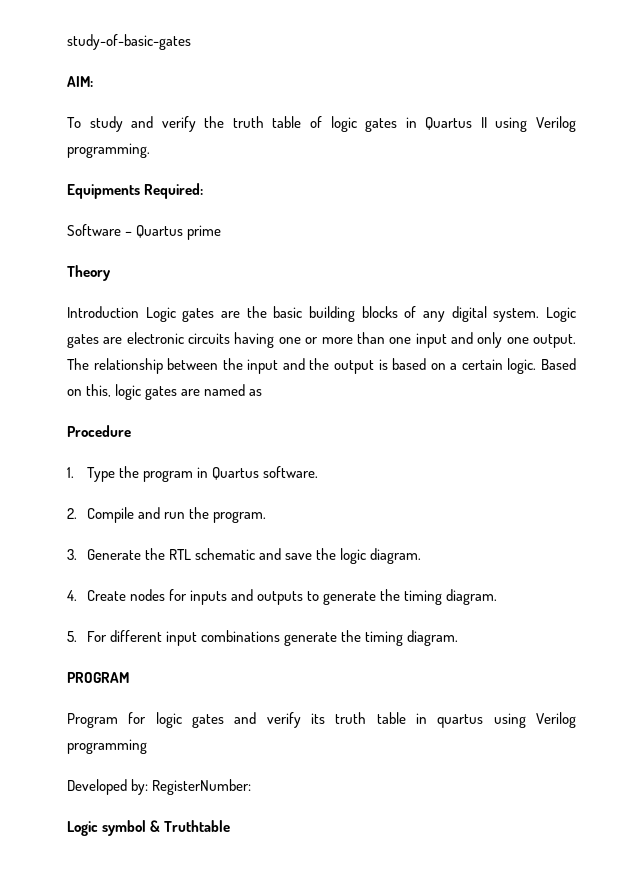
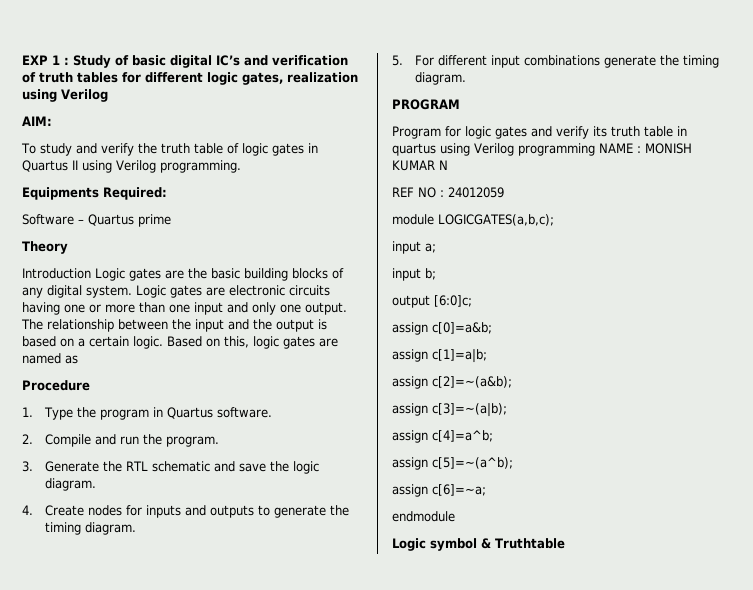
[67,34,191,50] study-of-basic-gates -> [22,55,348,68] [22,72,358,85] [22,89,108,102] EXP 1 : Study of basic digital IC’s and verification of truth tables for different logic gates, realization using Verilog
[67,779,252,795] // Developed by: RegisterNumber: -> [599,143,692,154] [392,160,448,171] [392,187,504,198] [392,214,554,226] [392,241,436,254] [392,268,436,281] [392,295,472,308] [392,322,492,335] [392,349,487,363] [392,376,512,389] [392,403,507,417] [392,430,493,443] [392,457,513,470] [392,484,486,497] [392,511,455,522] NAME : MONISH KUMAR N // REF NO : 24012059 // module LOGICGATES(a,b,c); // input a; // input b; // output [6:0]c; // assign c[0]=a&b; // assign c[1]=a|b; // assign c[2]=~(a&b); // assign c[3]=~(a|b); // assign c[4]=a^b; // assign c[5]=~(a^b); // assign c[6]=~a; // endmodule

